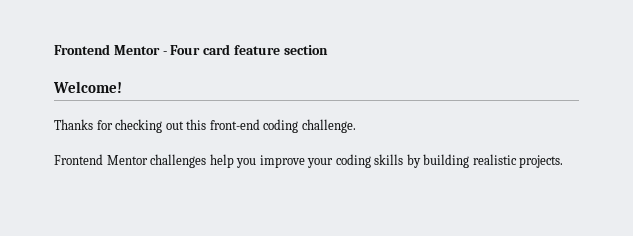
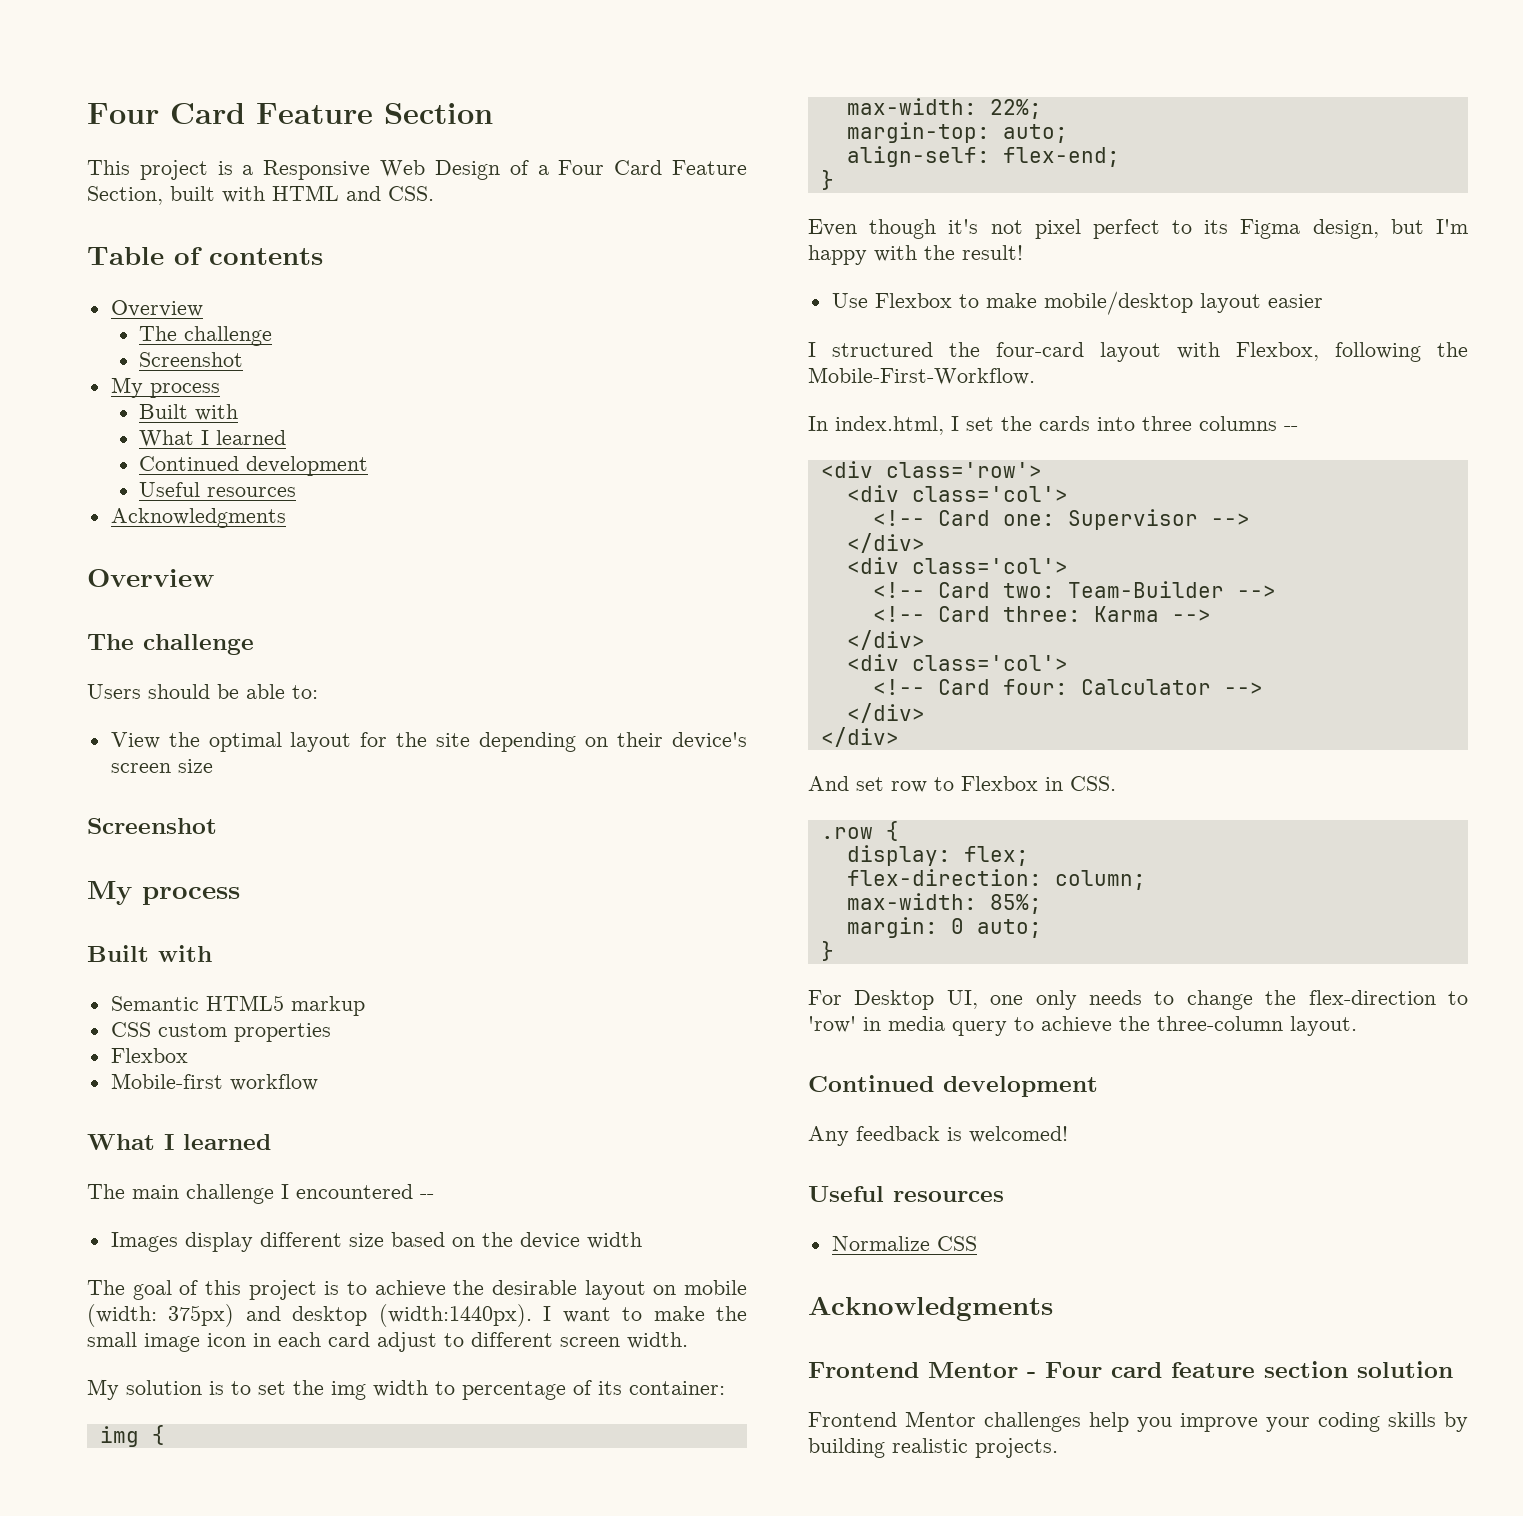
(54, 49) none -> [87,103,493,124] [87,160,747,180] [87,185,434,205] [87,247,323,265] [110,300,203,317] [139,326,273,346] [139,352,244,367] [110,377,220,398] [139,404,239,421] [139,430,287,447] [139,456,369,476] [139,482,297,497] [110,508,286,528] [87,569,214,587] [87,634,254,655] [87,684,318,699] [110,732,747,752] [110,759,213,773] [87,818,217,834] [87,881,240,905] [87,945,212,962] [110,995,365,1016] [110,1022,331,1042] [110,1048,188,1063] [110,1073,318,1091] [87,1134,271,1150] [87,1184,434,1204] [110,1232,642,1252] [87,1280,747,1300] [87,1304,748,1327] [87,1332,688,1352] [87,1379,725,1400] [99,1425,165,1447] [846,98,1042,119] [846,122,1068,143] [846,146,1120,167] [820,170,834,190] [808,219,1468,239] [808,245,1023,265] [831,291,1323,315] [808,342,1468,362] [808,367,1035,385] [808,416,1298,435] [820,461,1042,478] [846,485,1068,502] [872,509,1250,530] [846,533,925,553] [846,557,1068,574] [872,581,1276,598] [872,606,1211,622] [846,630,925,650] [846,654,1068,671] [872,679,1263,695] [846,703,925,723] [820,727,899,747] [808,776,1116,793] [820,821,899,841] [846,845,1029,866] [846,869,1146,890] [846,893,1042,914] [846,917,1042,938] [820,941,834,961] [808,990,1468,1010] [808,1016,1357,1036] [808,1075,1098,1097] [808,1126,1068,1146] [808,1186,1004,1202] [831,1236,977,1251] [808,1296,1053,1321] Four Card Feature Section // This project is a Responsive Web Design of a Four Card Feature Section, built with HTML and CSS. // Table of contents // Overview // The challenge // Screenshot // My process // Built with // What I learned // Continued development // Useful resources // Acknowledgments // Overview // The challenge // Users should be able to: // View the optimal layout for the site depending on their device's screen size // Screenshot // My process // Built with // Semantic HTML5 markup // CSS custom properties // Flexbox // Mobile-first workflow // What I learned // The main challenge I encountered -- // Images display different size based on the device width // The goal of this project is to achieve the desirable layout on mobile (width: 375px) and desktop (width:1440px). I want to make the small image icon in each card adjust to different screen width. // My solution is to set the img width to percentage of its container: // img { // max-width: 22%; // margin-top: auto; // align-self: flex-end; // } // Even though it's not pixel perfect to its Figma design, but I'm happy with the result! // Use Flexbox to make mobile/desktop layout easier // I structured the four-card layout with Flexbox, following the Mobile-First-Workflow. // In index.html, I set the cards into three columns -- // <div class='row'> // <div class='col'> // <!-- Card one: Supervisor --> // </div> // <div class='col'> // <!-- Card two: Team-Builder --> // <!-- Card three: Karma --> // </div> // <div class='col'> // <!-- Card four: Calculator --> // </div> // </div> // And set row to Flexbox in CSS. // .row { // display: flex; // flex-direction: column; // max-width: 85%; // margin: 0 auto; // } // For Desktop UI, one only needs to change the flex-direction to 'row' in media query to achieve the three-column layout. // Continued development // Any feedback is welcomed! // Useful resources // Normalize CSS // Acknowledgments //
[53,81,122,93] [54,119,356,133] // Welcome! // Thanks for checking out this front-end coding challenge. -> [1357,1361,1453,1378] solution

